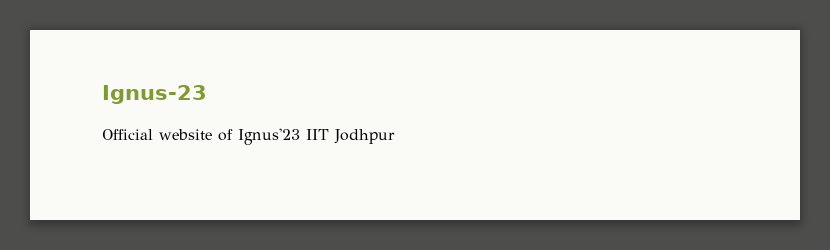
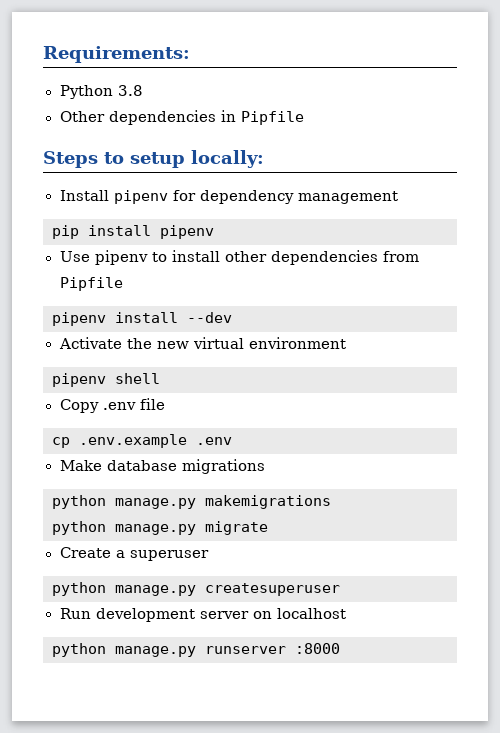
[102,85,207,104] [102,128,395,145] Ignus-23 // Official website of Ignus'23 IIT Jodhpur -> [43,46,190,63] [59,85,143,99] [59,110,304,125] [43,150,264,168] [59,190,398,204] [52,225,214,239] [59,250,419,265] [59,277,123,291] [52,312,232,326] [58,337,346,349] [52,373,160,387] [59,398,165,413] [52,434,232,448] [59,459,265,474] [52,495,331,509] [52,521,268,535] [59,547,209,561] [52,582,340,596] [59,608,346,622] [52,643,340,657] Requirements: // Python 3.8 // Other dependencies in Pipfile // Steps to setup locally: // Install pipenv for dependency management // pip install pipenv // Use pipenv to install other dependencies from Pipfile // pipenv install --dev // Activate the new virtual environment // pipenv shell // Copy .env file // cp .env.example .env // Make database migrations // python manage.py makemigrations // python manage.py migrate // Create a superuser // python manage.py createsuperuser // Run development server on localhost // python manage.py runserver :8000

